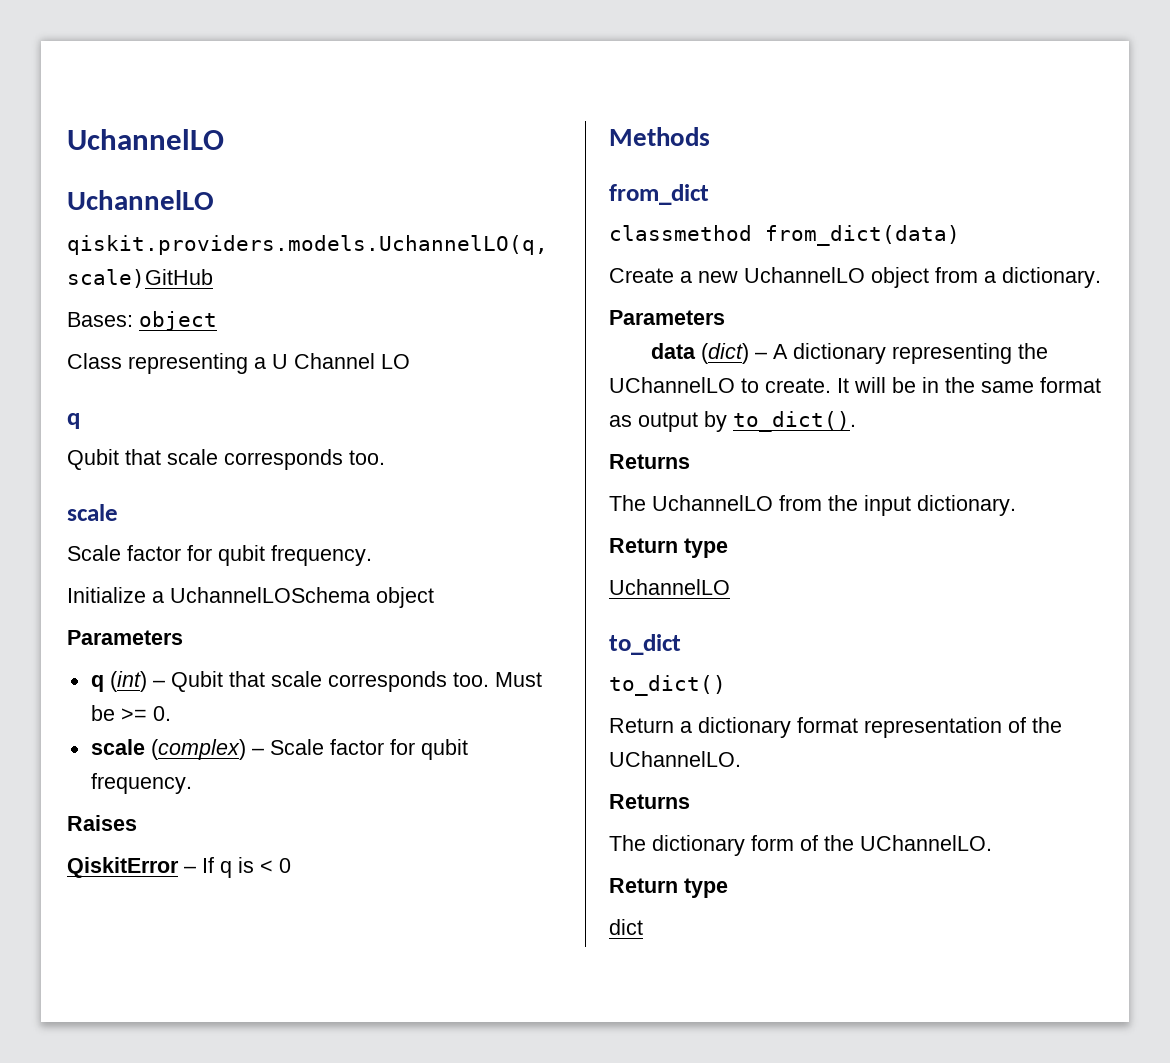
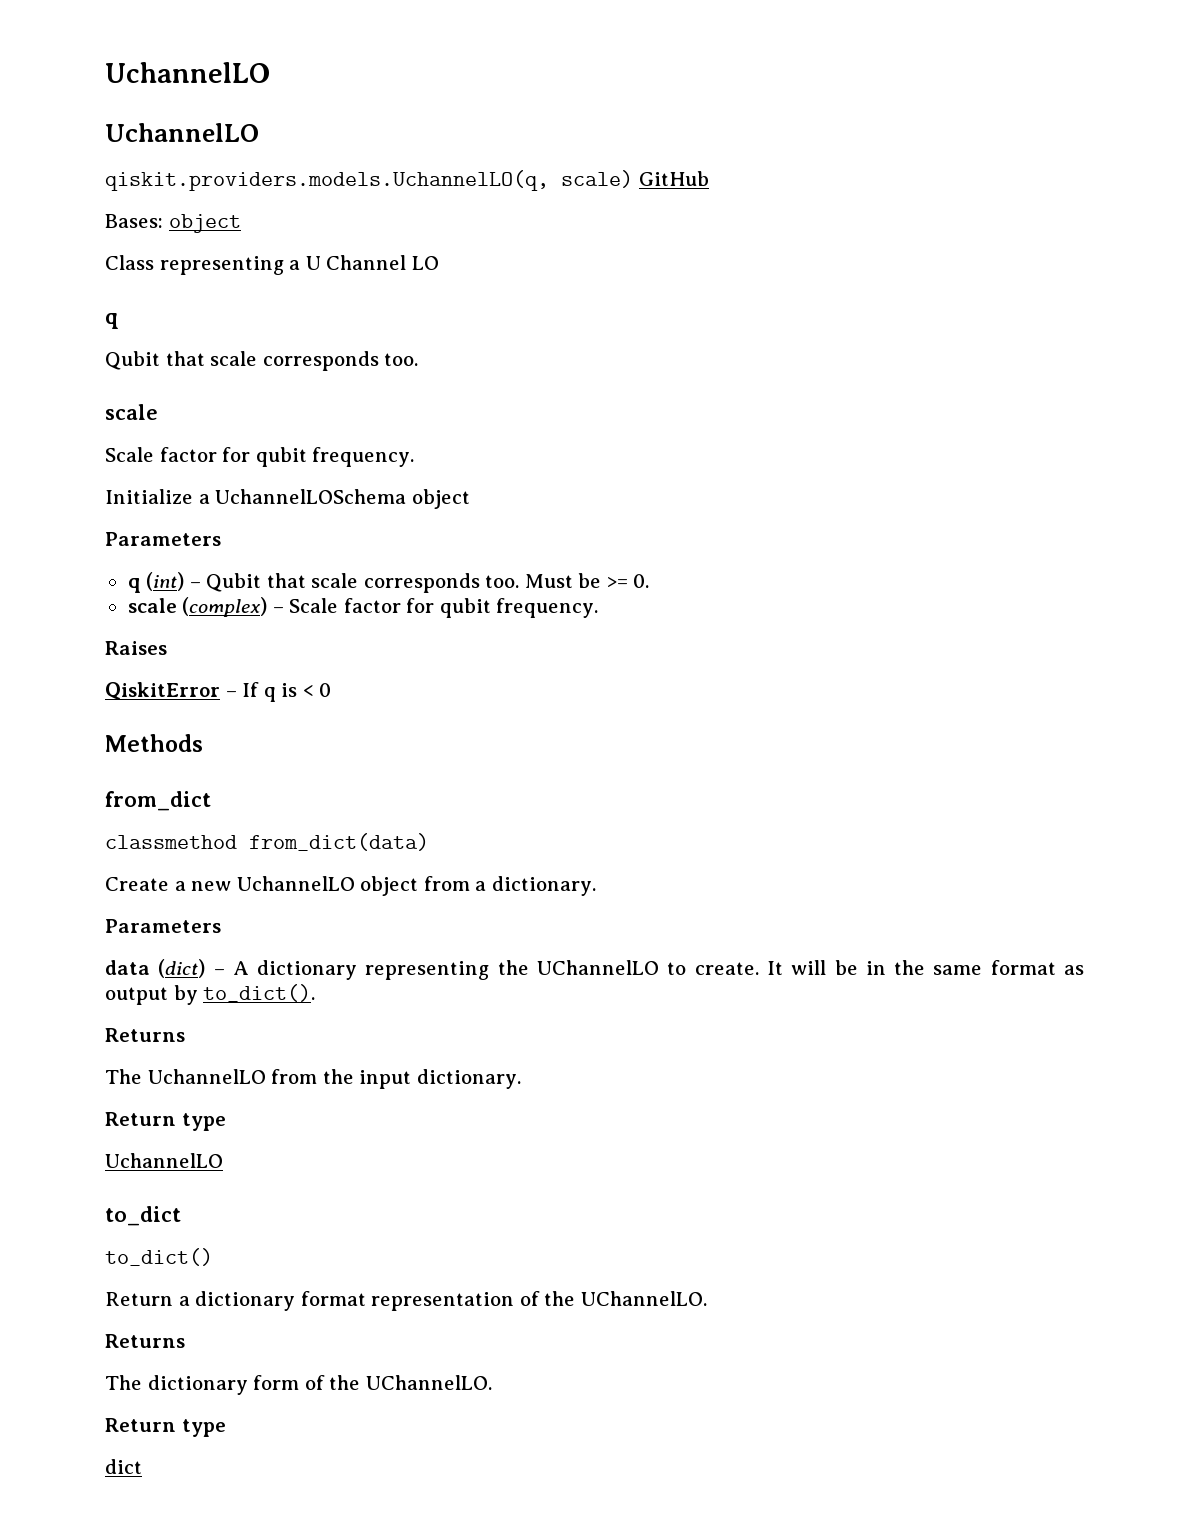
[67,269,213,288] scale)GitHub -> [561,170,709,188] scale) GitHub

